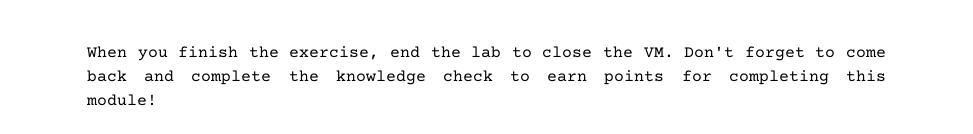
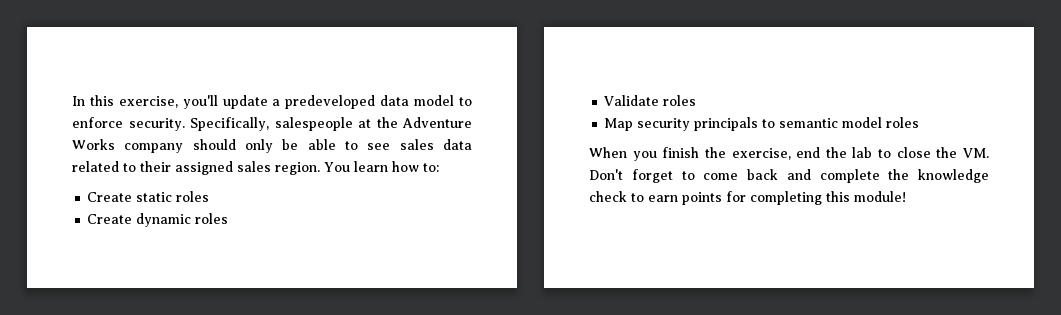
(86, 52) none -> [72,95,473,109] [72,117,472,131] [72,139,472,153] [72,161,439,175] [87,191,210,202] [87,213,229,227] [604,95,697,106] [604,117,920,131] In this exercise, you'll update a predeveloped data model to enforce security. Specifically, salespeople at the Adventure Works company should only be able to see sales data related to their assigned sales region. You learn how to: // Create static roles // Create dynamic roles // Validate roles // Map security principals to semantic model roles //

